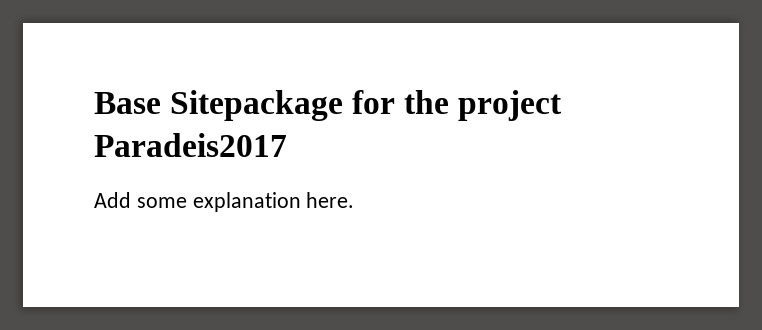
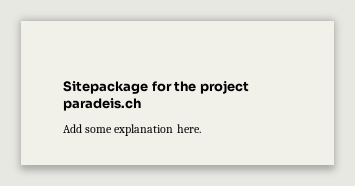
[94,92,161,114] Base -> (63, 87) none
[94,133,287,157] Paradeis2017 -> [63,98,141,111] paradeis.ch

